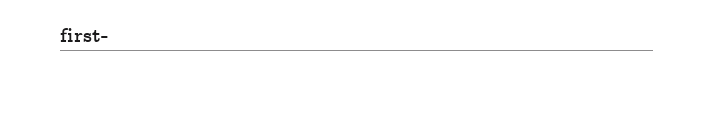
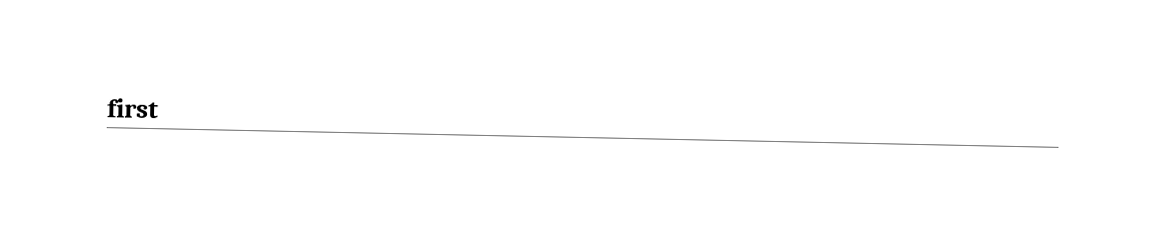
[60,28,109,42] first- -> [106,98,159,119] first

